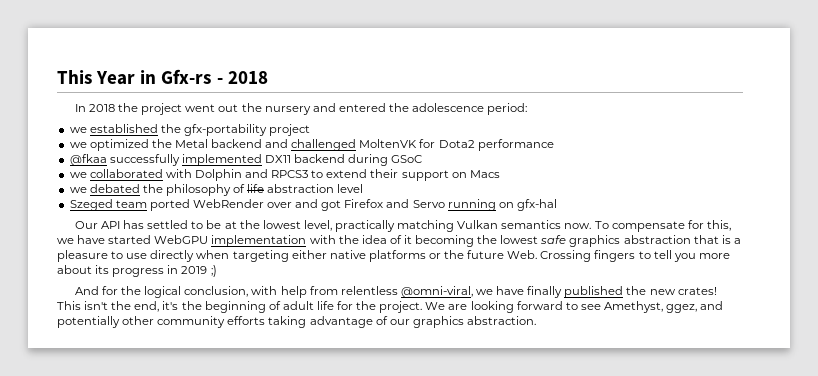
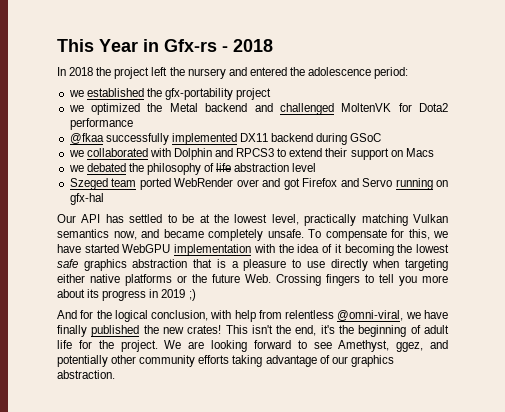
[185,104,239,112] went out -> [151,67,168,76] left
[564,223,592,229] now. -> [113,229,304,241] now, and became completely unsafe.

